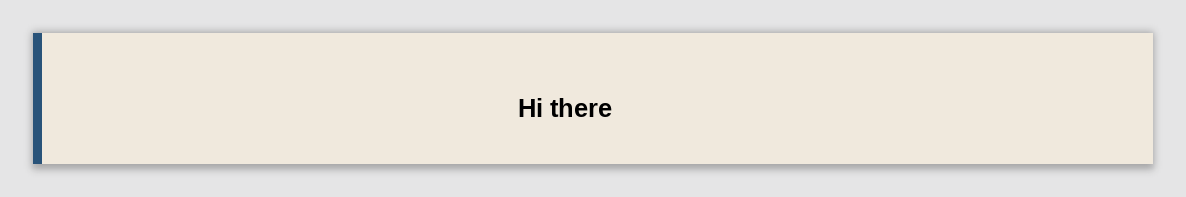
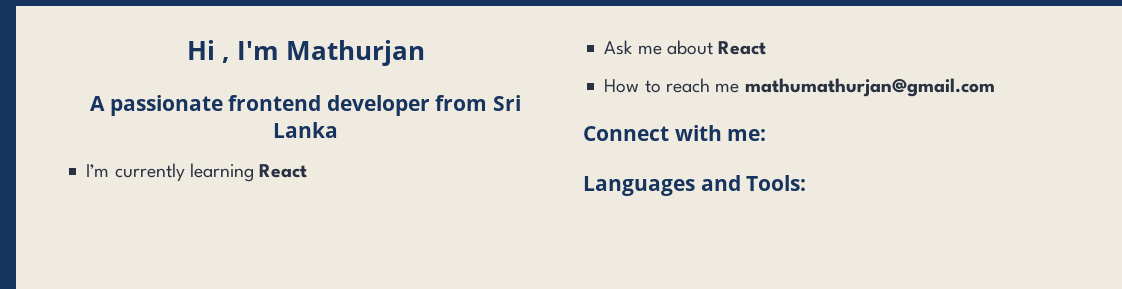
[549,98,612,117] there -> [221,40,425,66] [90,95,521,116] [273,122,338,138] [86,163,308,182] [604,40,767,55] [604,78,995,97] [583,125,767,141] [583,175,807,196] , I'm Mathurjan // A passionate frontend developer from Sri Lanka // I’m currently learning React // Ask me about React // How to reach me mathumathurjan@gmail.com // Connect with me: // Languages and Tools:

